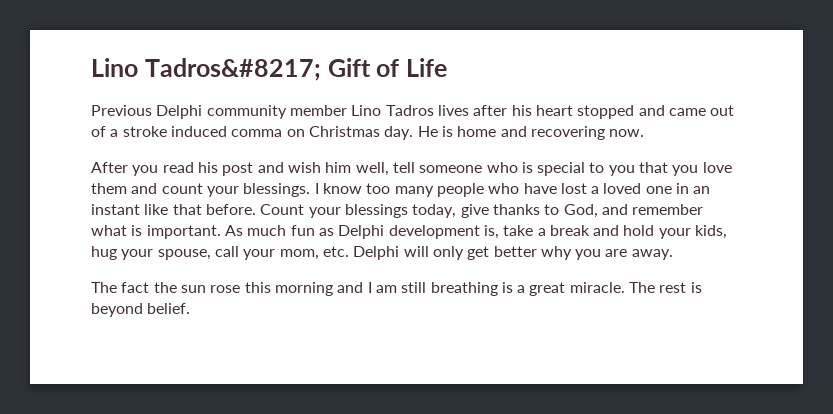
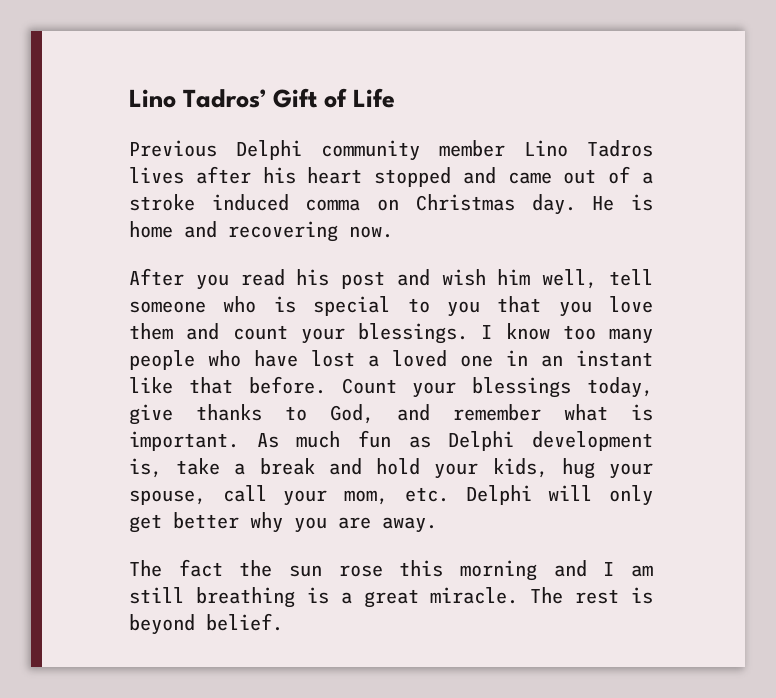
[91,58,321,81] Lino Tadros&#8217; -> [129,89,267,108] Lino Tadros’

